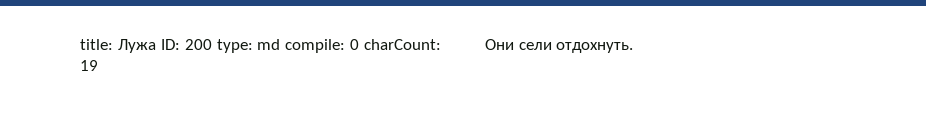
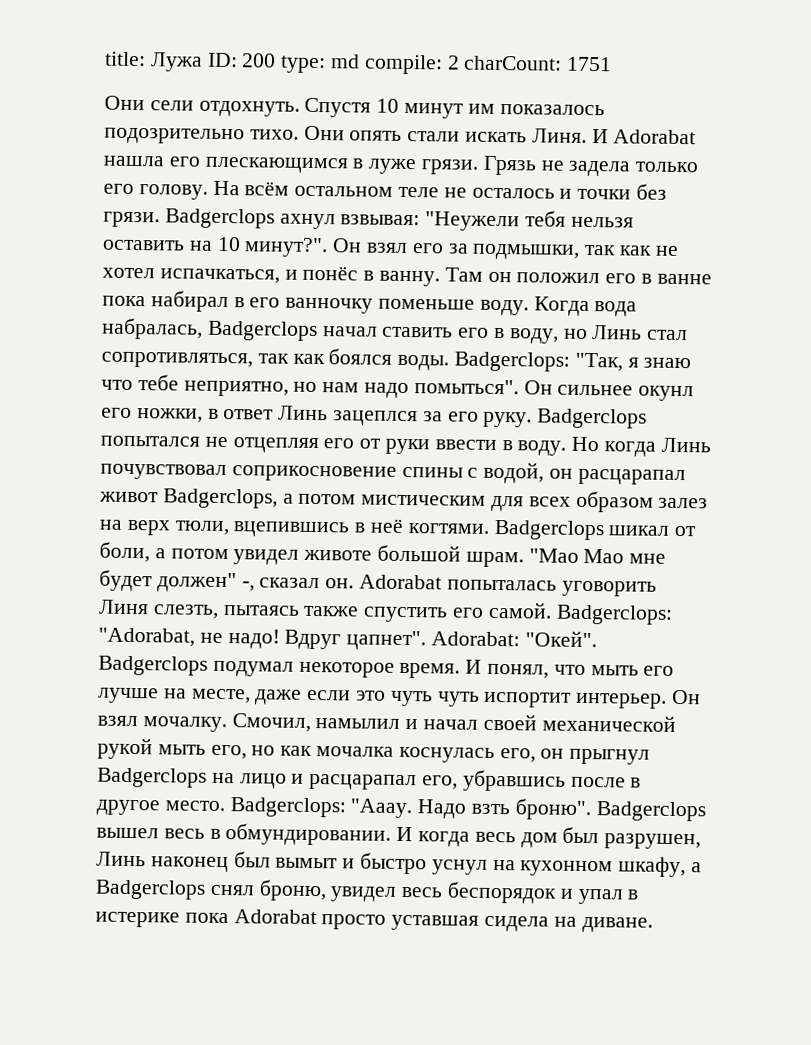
[350,39,441,50] [80,60,98,71] 0 charCount: 19 -> [446,55,613,72] 2 charCount: 1751
(634, 47) none -> [304,97,605,119] [104,125,697,145] [103,155,699,177] [103,180,668,200] [103,208,634,232] [102,236,679,260] [102,265,712,287] [102,290,638,317] [102,317,689,344] [101,348,692,372] [101,374,695,402] [101,405,648,429] [100,435,711,457] [100,461,686,486] [99,488,709,513] [99,518,697,541] [99,541,667,568] [99,569,657,597] [98,599,673,625] [98,627,597,651] [98,655,675,679] [98,687,702,709] [97,713,676,733] [97,737,651,765] [97,767,642,792] [96,797,706,822] [96,823,702,850] [96,851,703,878] [95,879,639,905] [95,909,653,933] Спустя 10 минут им показалось подозрительно тихо. Они опять стали искать Линя. И Adorabat нашла его плескающимся в луже грязи. Грязь не задела только его голову. На всём остальном теле не осталось и точки без грязи. Badgerclops ахнул взвывая: "Неужели тебя нельзя оставить на 10 минут?". Он взял его за подмышки, так как не хотел испачкаться, и понёс в ванну. Там он положил его в ванне пока набирал в его ванночку поменьше воду. Когда вода набралась, Badgerclops начал ставить его в воду, но Линь стал сопротивляться, так как боялся воды. Badgerclops: "Так, я знаю что тебе неприятно, но нам надо помыться". Он сильнее окунл его ножки, в ответ Линь зацеплся за его руку. Badgerclops попытался не отцепляя его от руки ввести в воду. Но когда Линь почувствовал соприкосновение спины с водой, он расцарапал живот Badgerclops, а потом мистическим для всех образом залез на верх тюли, вцепившись в неё когтями. Badgerclops шикал от боли, а потом увидел животе большой шрам. "Мао Мао мне будет должен" -, сказал он. Adorabat попыталась уговорить Линя слезть, пытаясь также спустить его самой. Badgerclops: "Adorabat, не надо! Вдруг цапнет". Adorabat: "Окей". Badgerclops подумал некоторое время. И понял, что мыть его лучше на месте, даже если это чуть чуть испортит интерьер. Он взял мочалку. Смочил, намылил и начал своей механической рукой мыть его, но как мочалка коснулась его, он прыгнул Badgerclops на лицо и расцарапал его, убравшись после в другое место. Badgerclops: "Ааау. Надо взть броню". Badgerclops вышел весь в обмундировании. И когда весь дом был разрушен, Линь наконец был вымыт и быстро уснул на кухонном шкафу, а Badgerclops снял броню, увидел весь беспорядок и упал в истерике пока Adorabat просто уставшая сидела на диване.

